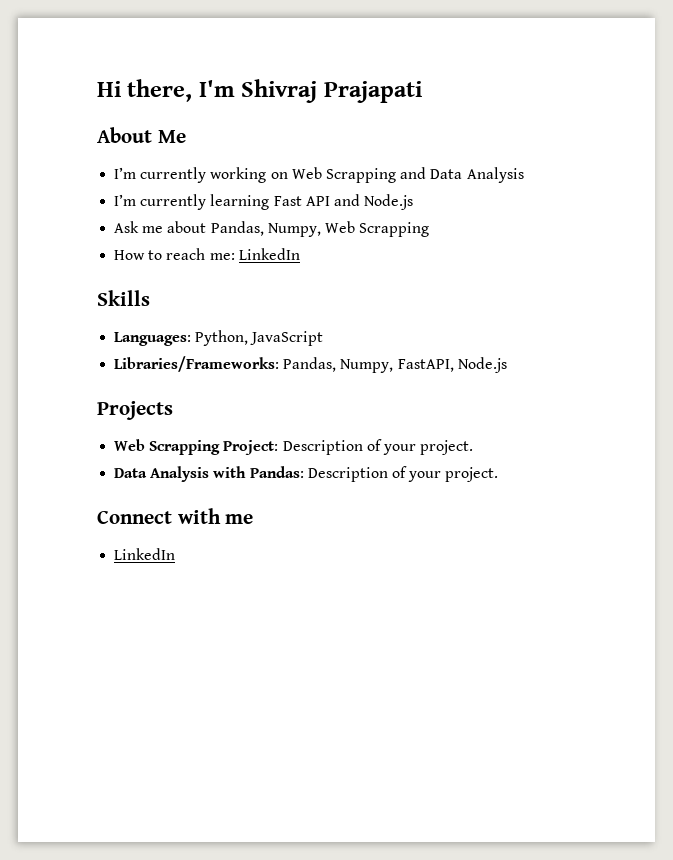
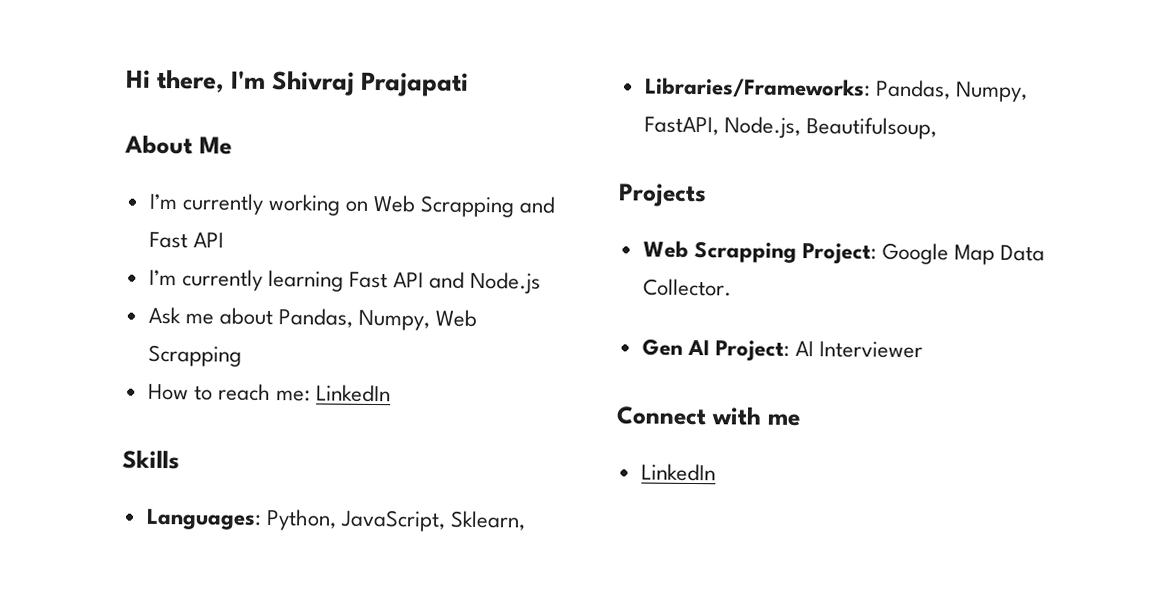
[430,167,524,183] Data Analysis -> [148,231,224,249] Fast API
[250,331,324,346] JavaScript -> [339,509,526,532] JavaScript, Sklearn,
[457,357,507,373] Node.js -> [723,116,937,140] Node.js, Beautifulsoup,
[282,439,474,455] [114,466,499,482] Description of your project. // Data Analysis with Pandas: Description of your project. -> [881,242,1046,265] [642,278,732,297] [641,338,924,361] Google Map Data Collector. // Gen AI Project: AI Interviewer

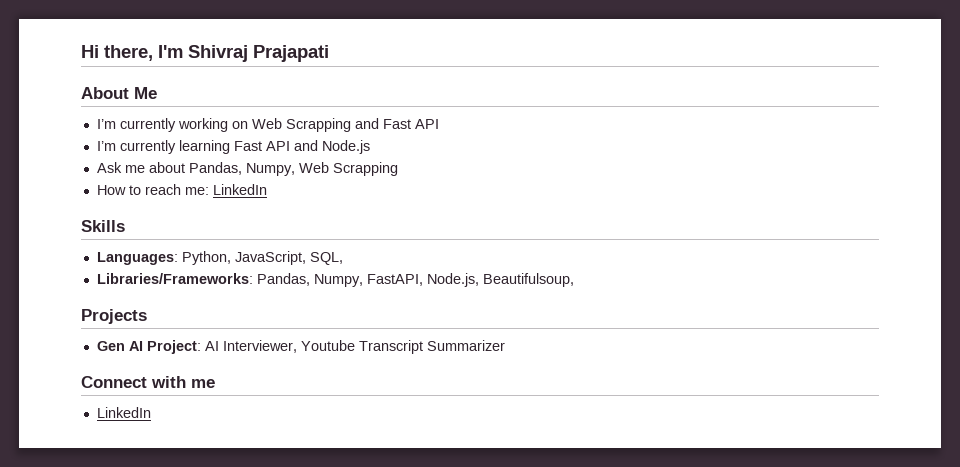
[449,510,526,531] Sklearn, -> [309,252,343,265] SQL,
[642,240,1046,265] [642,278,732,297] // Web Scrapping Project: Google Map Data Collector. -> (147, 316) none
[819,341,924,359] Interviewer -> [222,340,505,354] Interviewer, Youtube Transcript Summarizer

